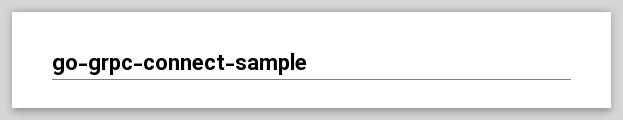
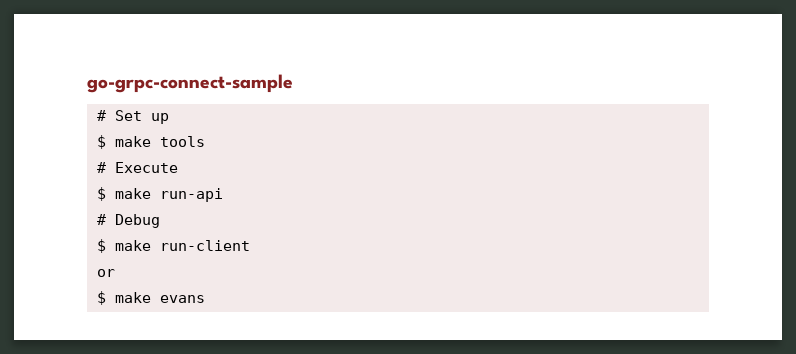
(307, 64) none -> [97,110,170,124] [97,135,206,149] [97,162,179,173] [97,187,224,202] [97,214,161,228] [97,239,251,253] [97,269,116,277] [97,291,206,305] // # Set up // $ make tools // # Execute // $ make run-api // # Debug // $ make run-client // or // $ make evans

